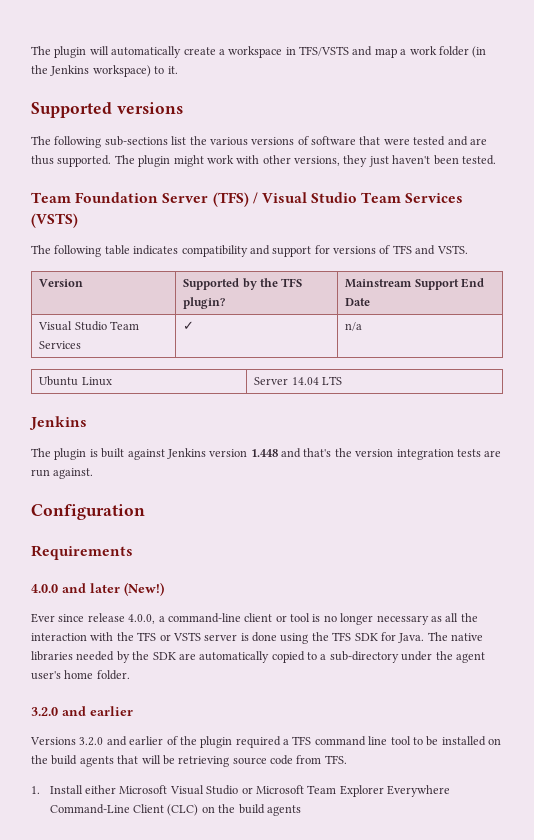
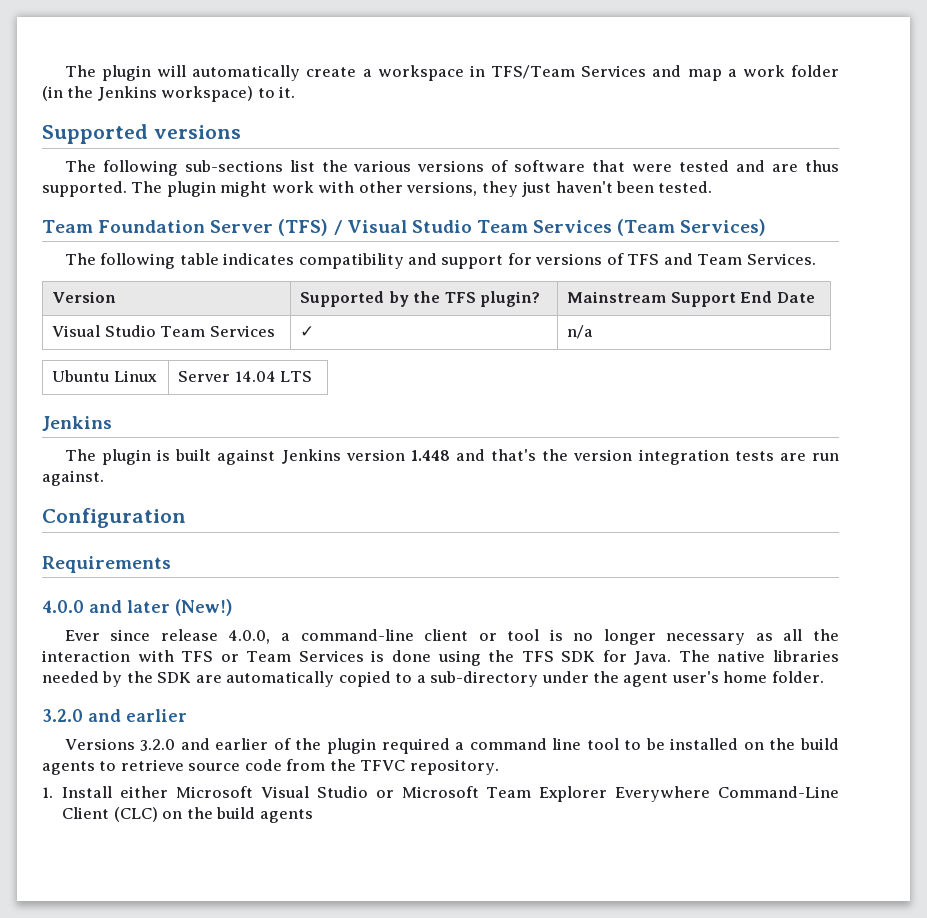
[299,46,349,56] TFS/VSTS -> [491,65,647,79] TFS/Team Services
[31,213,78,228] (VSTS) -> [617,219,767,236] (Team Services)
[436,245,468,254] VSTS. -> [697,253,816,265] Team Services.
[116,632,134,641] the -> (174, 656) none
[172,632,238,641] VSTS server -> [246,650,364,662] Team Services
[292,736,312,745] TFS -> (465, 746) none
[117,755,347,767] that will be retrieving source code from TFS. -> [99,759,499,775] to retrieve source code from the TFVC repository.

